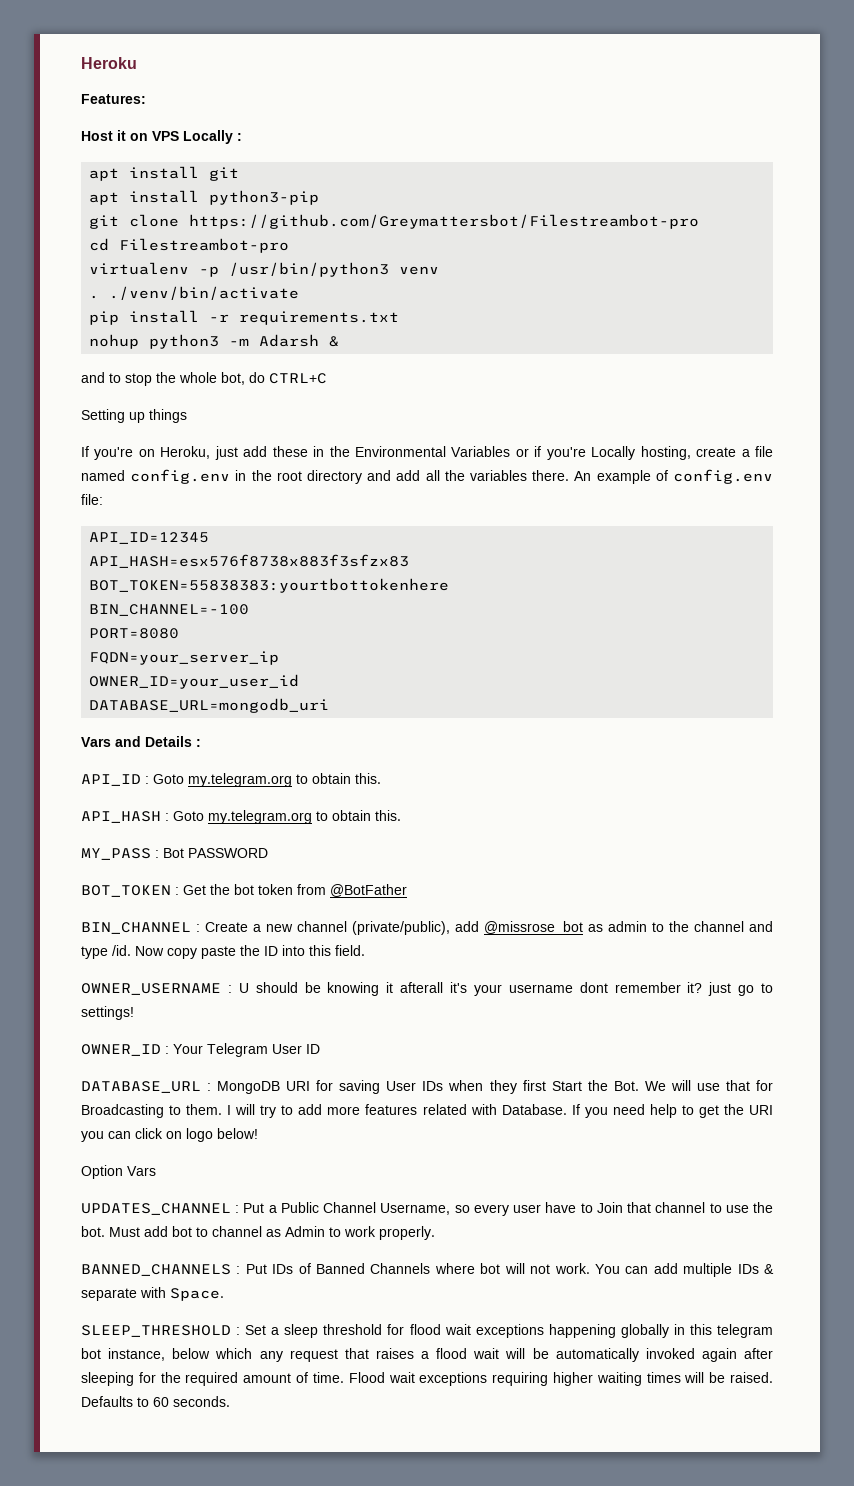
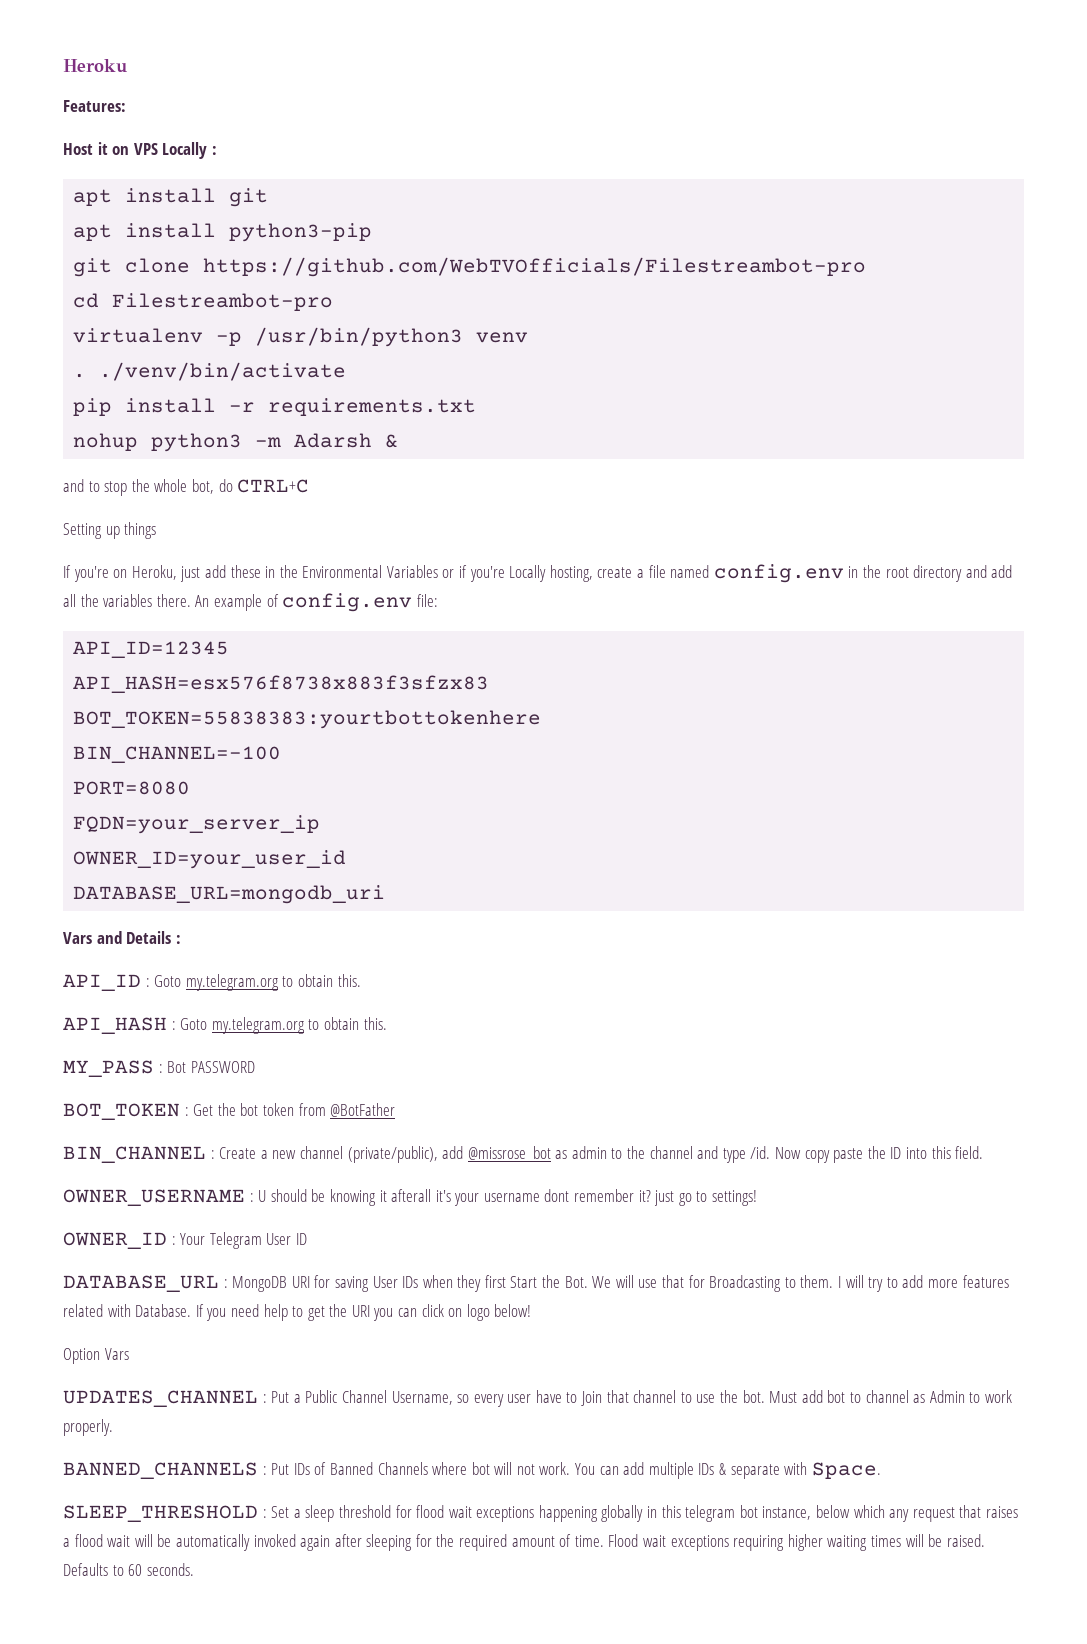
[189,214,700,229] https://github.com/Greymattersbot/Filestreambot-pro -> [203,257,867,277] https://github.com/WebTVOfficials/Filestreambot-pro

